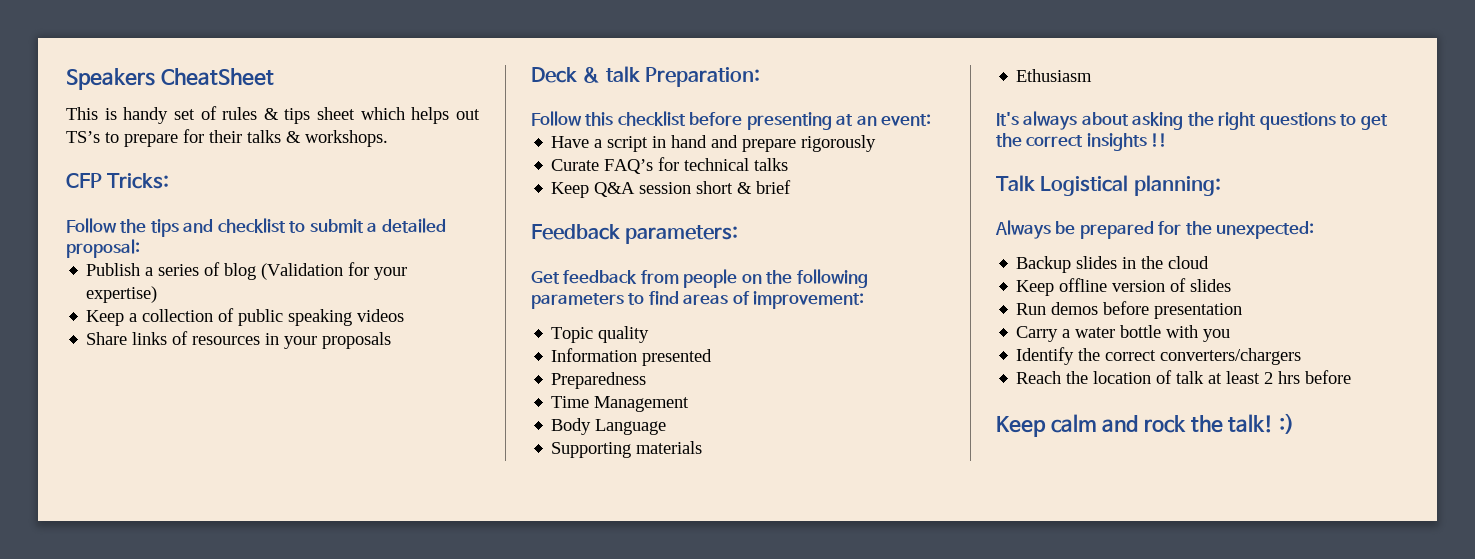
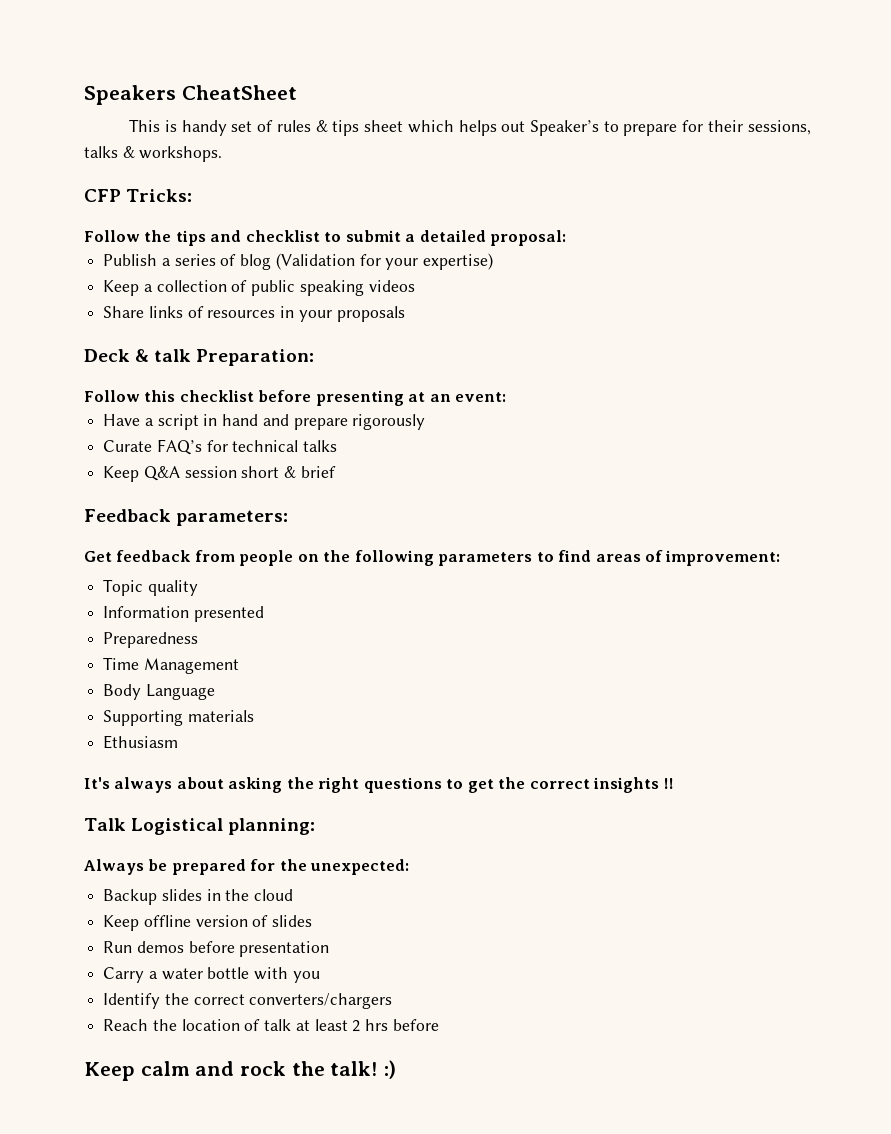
[66,131,100,143] TS’s -> [530,120,600,136] Speaker’s
(242, 136) none -> [747,120,811,135] sessions,

